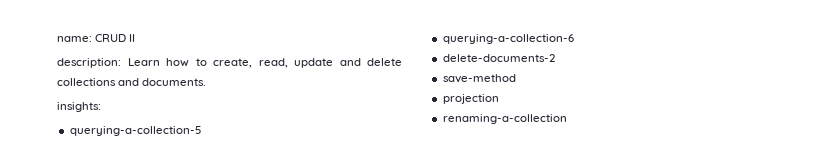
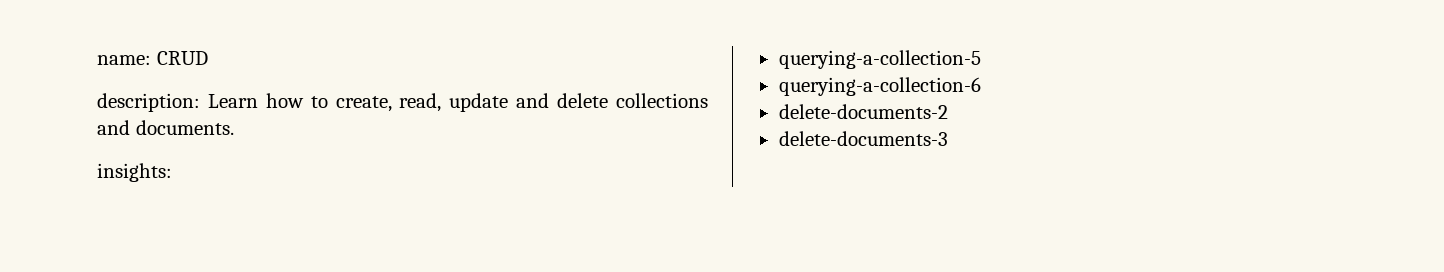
[129,34,136,42] II -> (208, 58) none
[442,74,516,83] [442,94,499,104] [442,114,567,124] save-method // projection // renaming-a-collection -> [778,131,948,146] delete-documents-3

